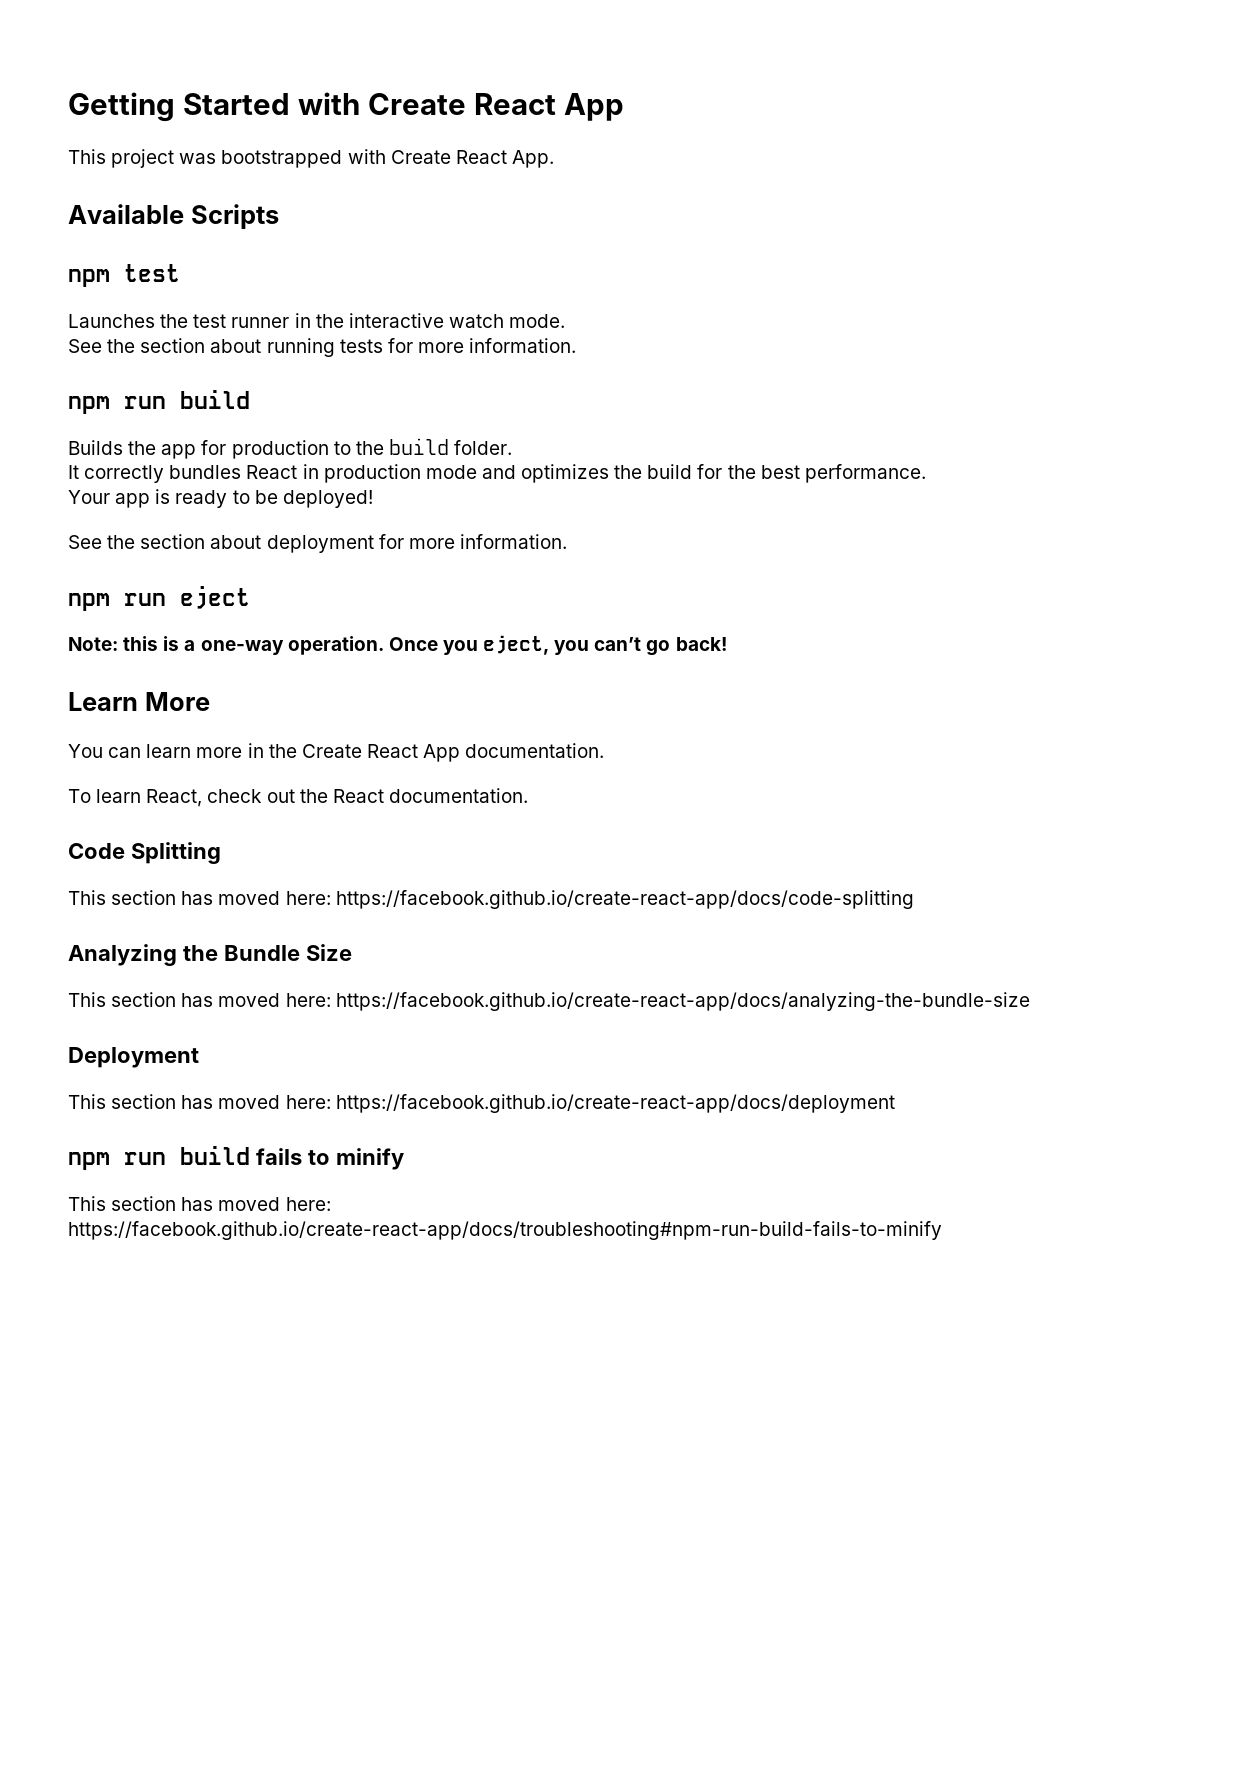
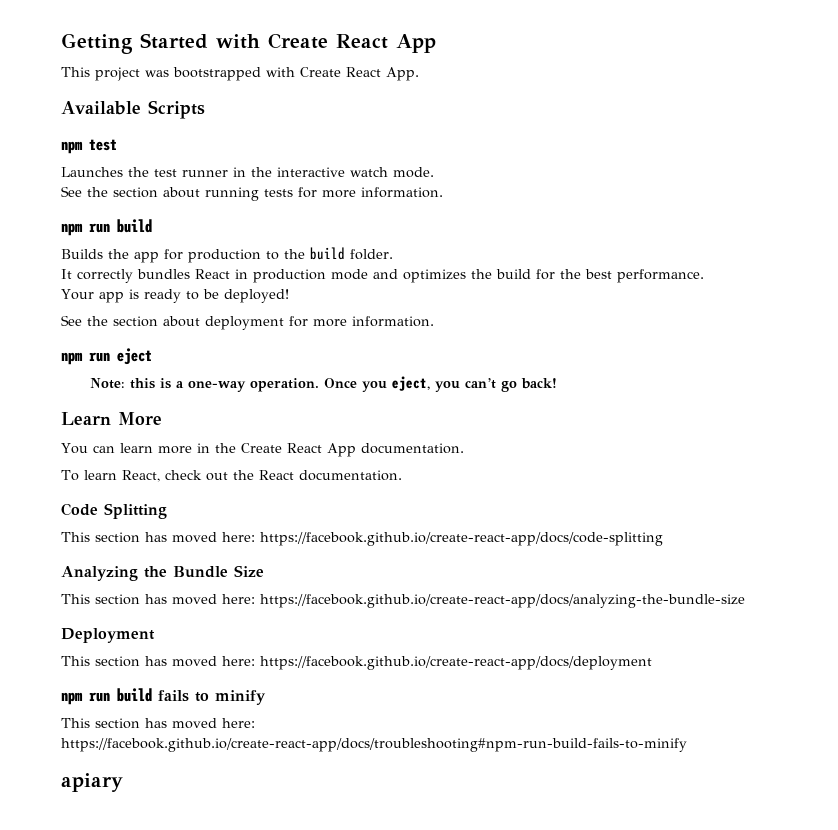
(942, 1230) none -> [61,773,123,792] // apiary

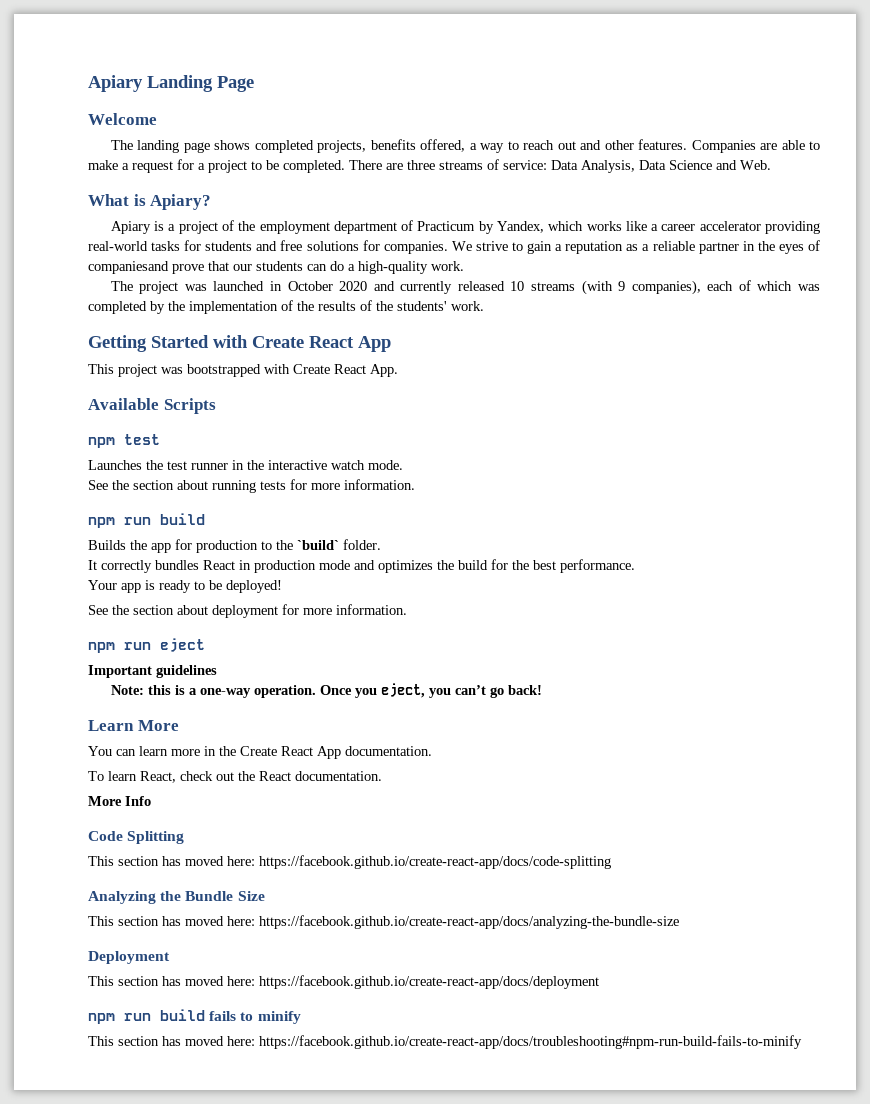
(61, 43) none -> [88,75,254,92] [88,113,157,125] [110,139,821,153] [88,159,771,173] [88,194,212,210] [110,220,821,234] [88,240,820,254] [88,261,464,274] [110,280,820,295] [88,300,484,314] Apiary Landing Page // Welcome // The landing page shows completed projects, benefits offered, a way to reach out and other features. Companies are able to make a request for a project to be completed. There are three streams of service: Data Analysis, Data Science and Web. // What is Apiary? // Apiary is a project of the employment department of Practicum by Yandex, which works like a career accelerator providing real-world tasks for students and free solutions for companies. We strive to gain a reputation as a reliable partner in the eyes of companiesand prove that our students can do a high-quality work. // The project was launched in October 2020 and currently released 10 streams (with 9 companies), each of which was completed by the implementation of the results of the students' work. //
[310,247,345,260] build -> [297,540,339,550] `build`
(152, 356) none -> [88,665,217,678] // Important guidelines
(402, 475) none -> [88,796,151,806] // More Info
[61,773,123,792] // apiary -> (802, 1042) none

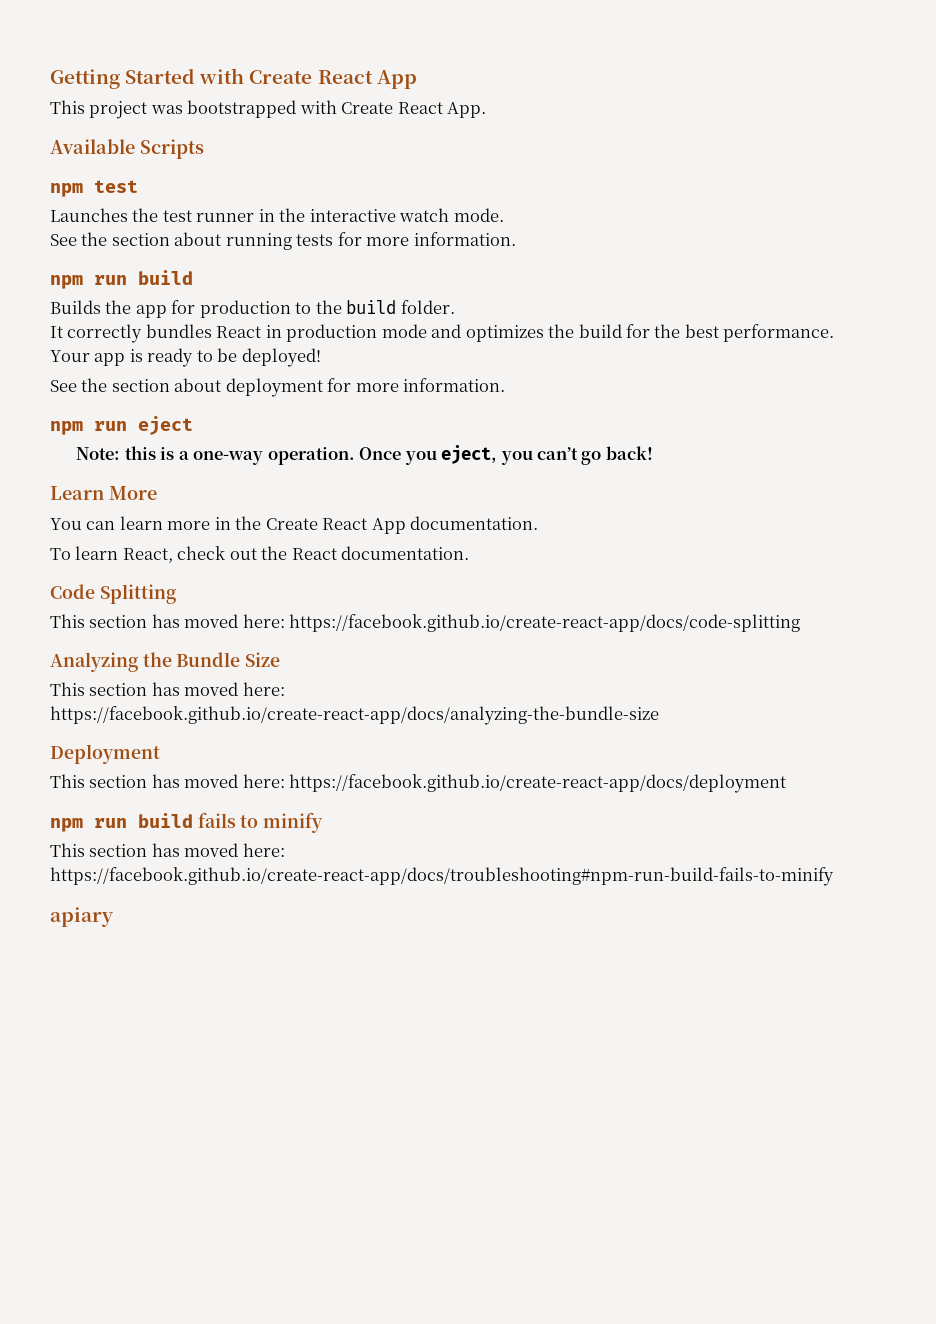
[88,75,254,92] [88,113,157,125] [110,139,821,153] [88,159,771,173] [88,194,212,210] [110,220,821,234] [88,240,820,254] [88,261,464,274] [110,280,820,295] [88,300,484,314] Apiary Landing Page // Welcome // The landing page shows completed projects, benefits offered, a way to reach out and other features. Companies are able to make a request for a project to be completed. There are three streams of service: Data Analysis, Data Science and Web. // What is Apiary? // Apiary is a project of the employment department of Practicum by Yandex, which works like a career accelerator providing real-world tasks for students and free solutions for companies. We strive to gain a reputation as a reliable partner in the eyes of companiesand prove that our students can do a high-quality work. // The project was launched in October 2020 and currently released 10 streams (with 9 companies), each of which was completed by the implementation of the results of the students' work. // -> (50, 79) none
[297,540,339,550] `build` -> [346,300,397,314] build
[88,665,217,678] // Important guidelines -> (193, 425) none
[88,796,151,806] // More Info -> (470, 553) none
(802, 1042) none -> [50,907,114,927] // apiary

